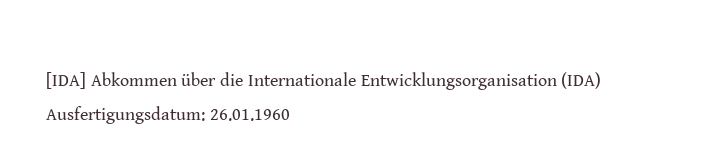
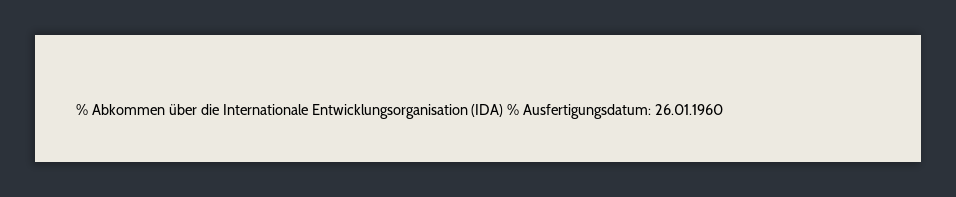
[46,72,86,89] [IDA] -> [76,104,88,115] %
(602, 80) // -> [507,104,520,115] %

